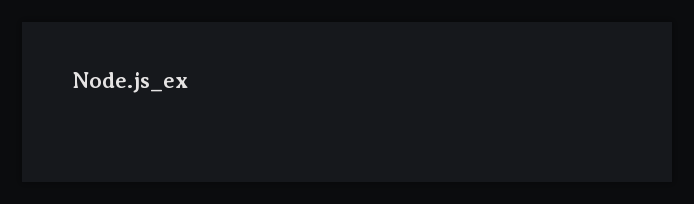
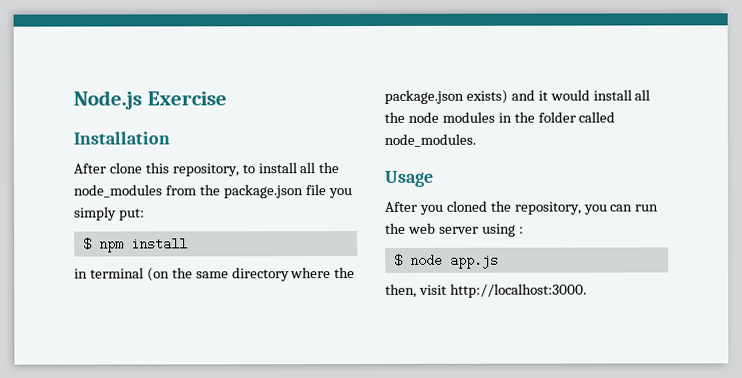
[72,72,188,93] Node.js_ex -> [73,90,227,110] [73,131,170,145] [73,162,340,177] [73,184,353,199] [74,206,145,221] [82,237,188,253] [74,267,356,282] [384,89,651,104] [384,111,616,123] [384,133,476,147] [384,170,433,187] [385,200,660,215] [385,222,524,237] [393,253,499,269] [385,283,587,298] Node.js Exercise // Installation // After clone this repository, to install all the node_modules from the package.json file you simply put: // $ npm install // in terminal (on the same directory where the package.json exists) and it would install all the node modules in the folder called node_modules. // Usage // After you cloned the repository, you can run the web server using : // $ node app.js // then, visit http://localhost:3000.

